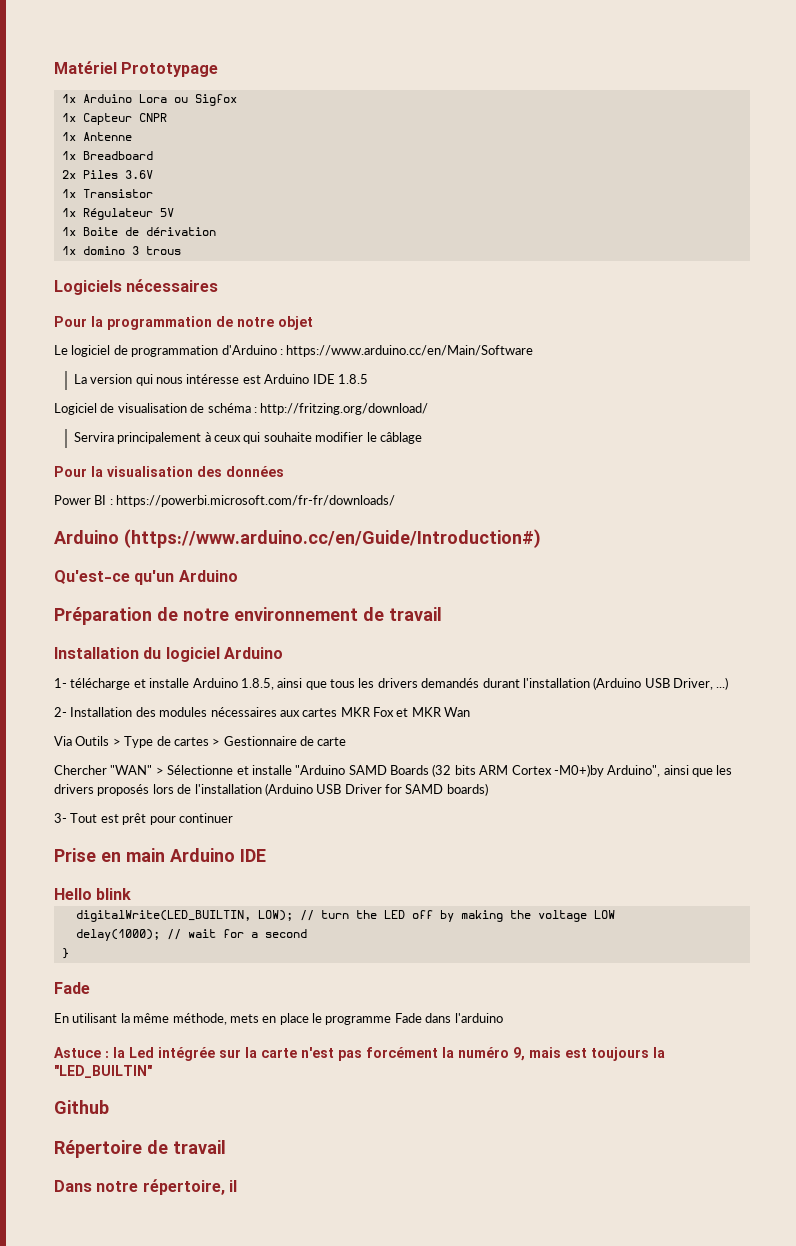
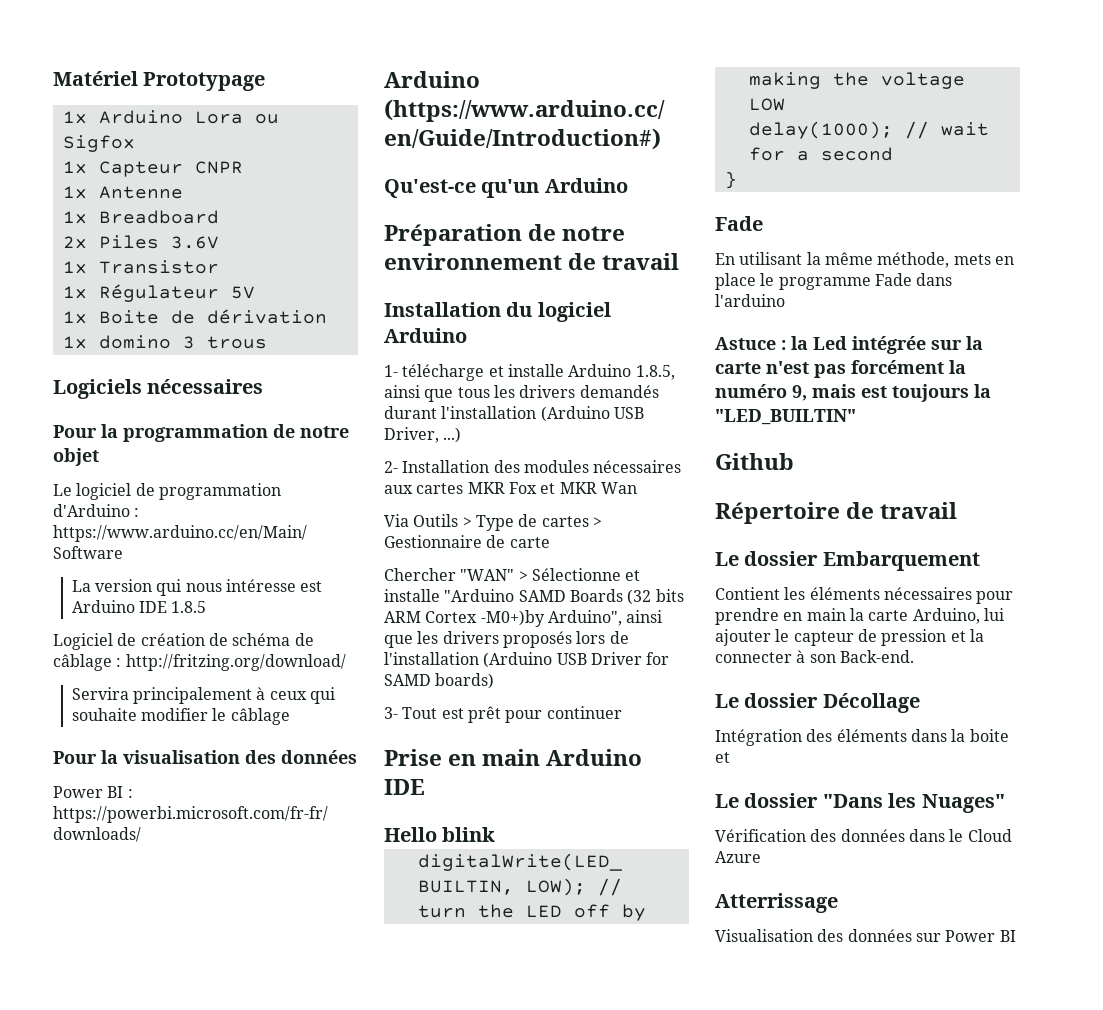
[117,403,187,413] visualisation -> [140,633,205,646] création
(251, 408) none -> [294,633,314,646] [53,654,112,671] de câblage
[54,1179,237,1195] Dans notre répertoire, il -> [715,551,980,571] [715,587,1014,604] [715,608,1004,625] [715,629,984,646] [715,650,914,663] [715,693,920,713] [715,729,1009,746] [715,752,730,763] [715,793,1005,813] [715,829,1012,842] [715,851,761,863] [715,893,838,913] [715,929,1016,942] Le dossier Embarquement // Contient les éléments nécessaires pour prendre en main la carte Arduino, lui ajouter le capteur de pression et la connecter à son Back-end. // Le dossier Décollage // Intégration des éléments dans la boite et // Le dossier "Dans les Nuages" // Vérification des données dans le Cloud Azure // Atterrissage // Visualisation des données sur Power BI

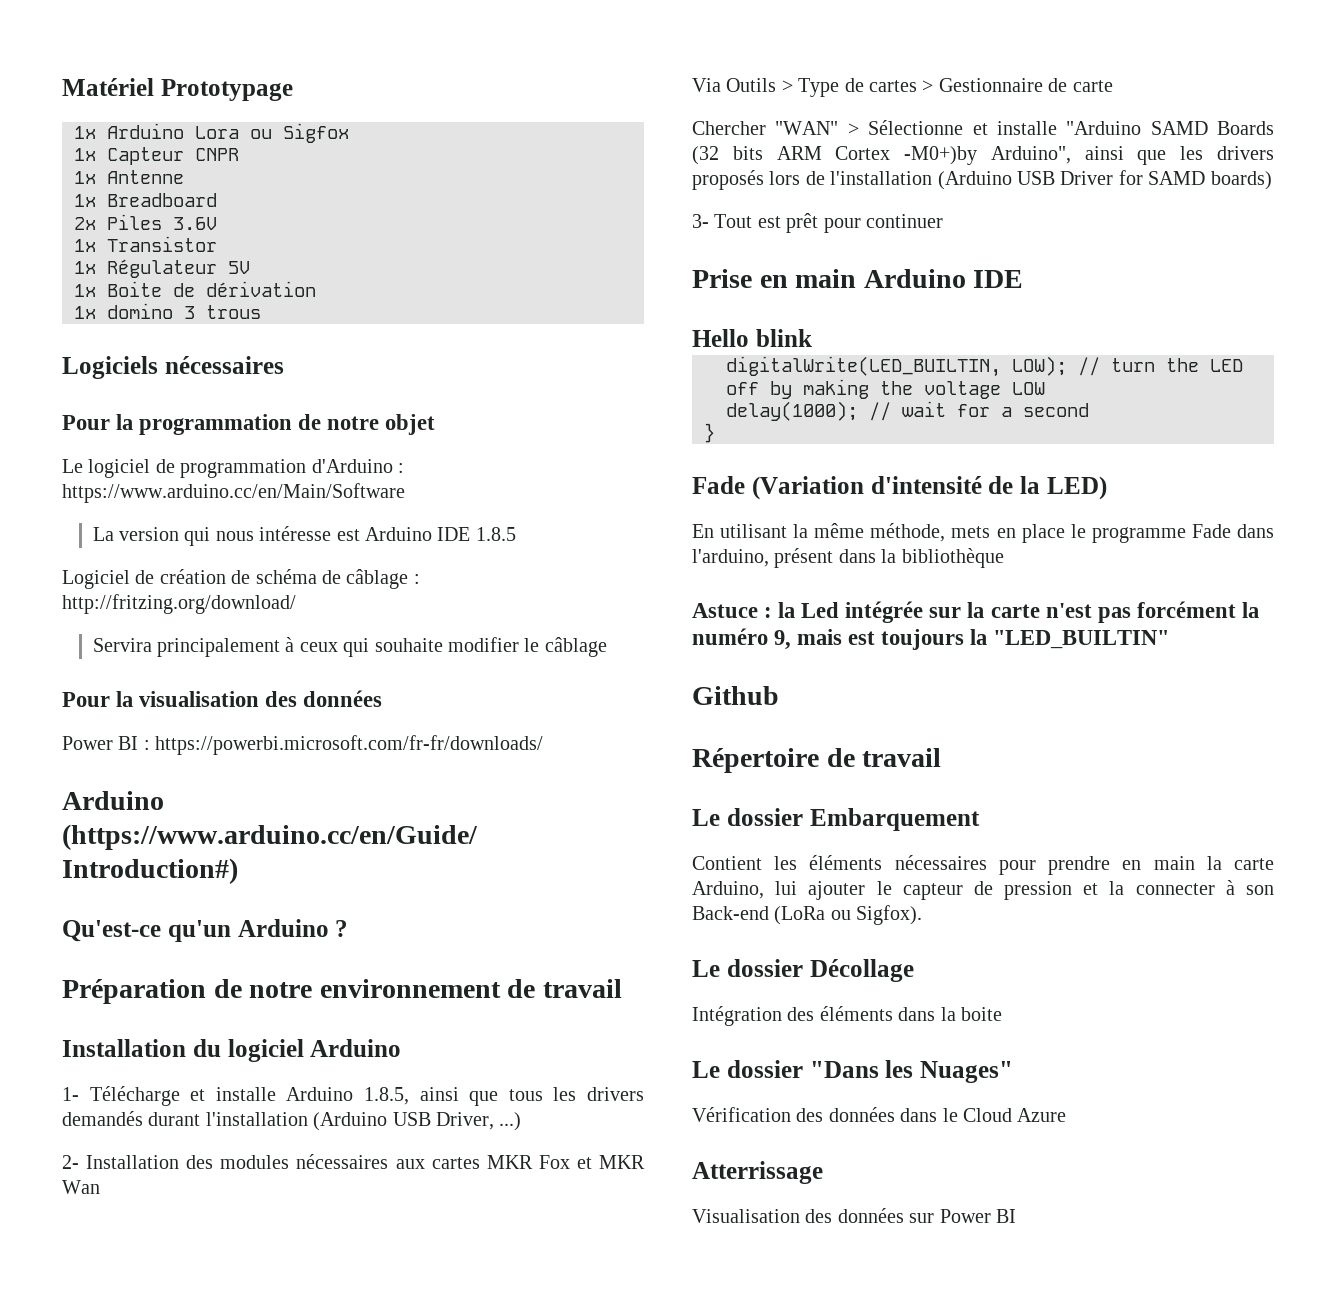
(628, 185) none -> [335,920,349,937] ?
[402,364,485,381] télécharge -> [89,1086,180,1106] Télécharge
(763, 223) none -> [751,476,1107,500] (Variation d'intensité de la LED)
[715,294,785,307] l'arduino -> [692,548,1004,568] l'arduino, présent dans la bibliothèque
[839,650,914,663] Back-end. -> [692,905,923,925] Back-end (LoRa ou Sigfox).
[715,752,730,763] et -> (1002, 1014) none

